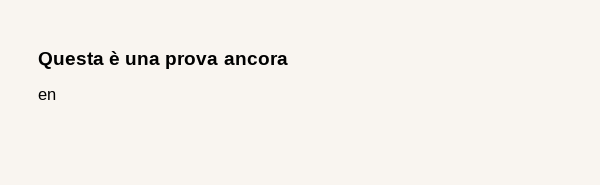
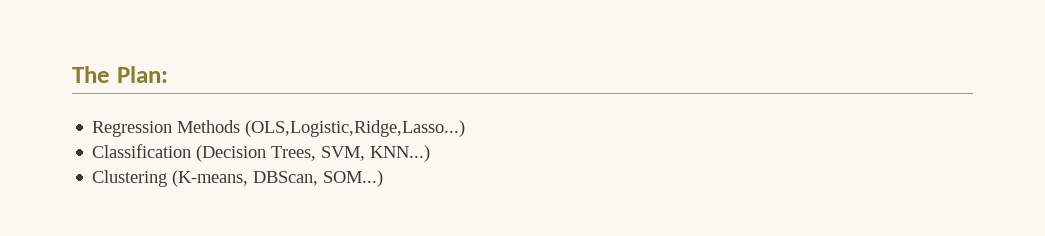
[38,51,288,69] [38,91,56,100] Questa è una prova ancora // en -> [72,66,168,83] [92,120,466,137] [92,144,431,162] [92,170,384,187] The Plan: // Regression Methods (OLS,Logistic,Ridge,Lasso...) // Classification (Decision Trees, SVM, KNN...) // Clustering (K-means, DBScan, SOM...)

